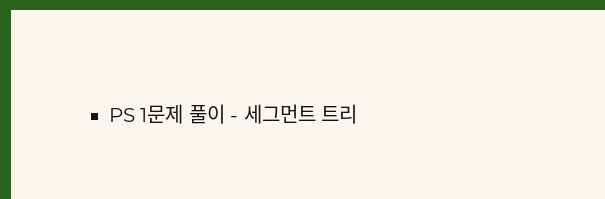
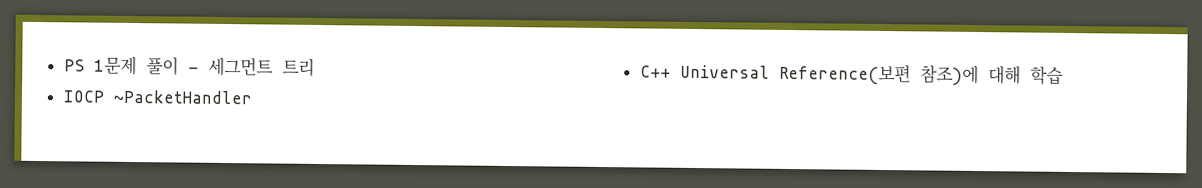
(357, 114) none -> [62,89,253,105] [639,62,1064,87] // IOCP ~PacketHandler // C++ Universal Reference(보편 참조)에 대해 학습

